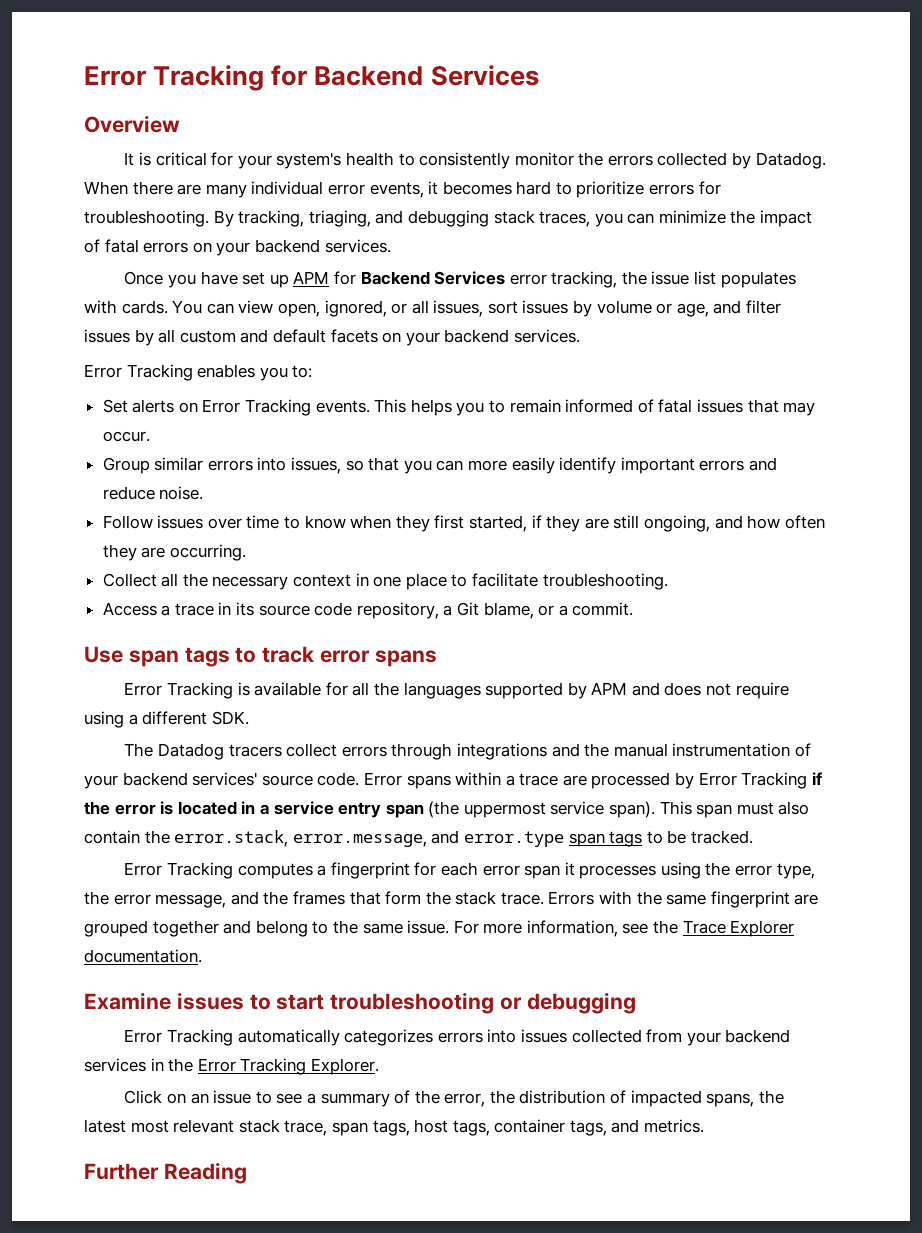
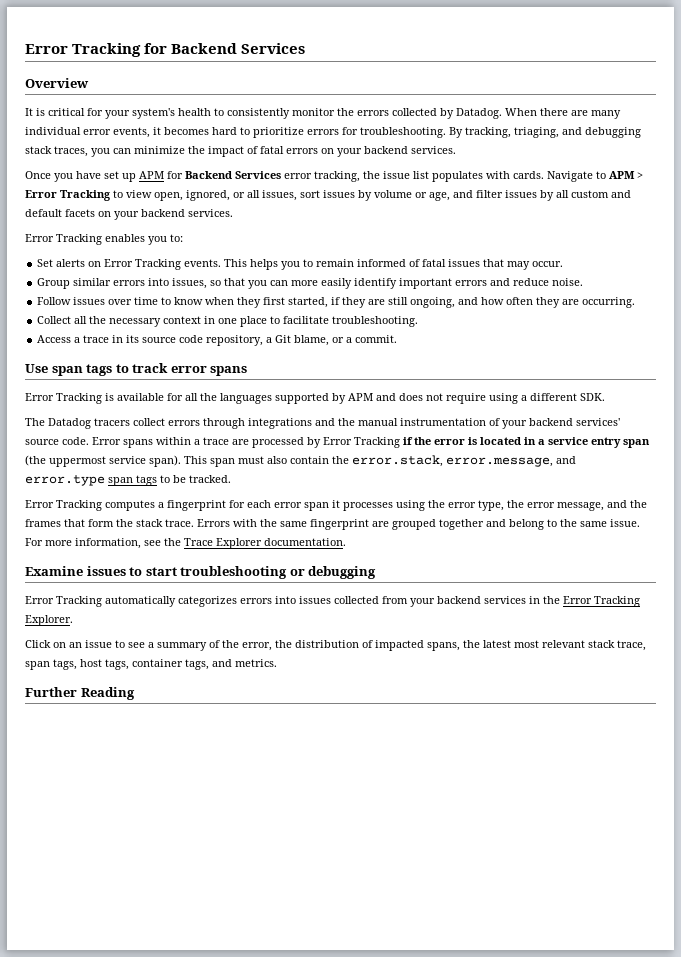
[172,300,234,314] You can -> [547,171,643,182] [25,190,123,201] Navigate to APM > Error Tracking to

